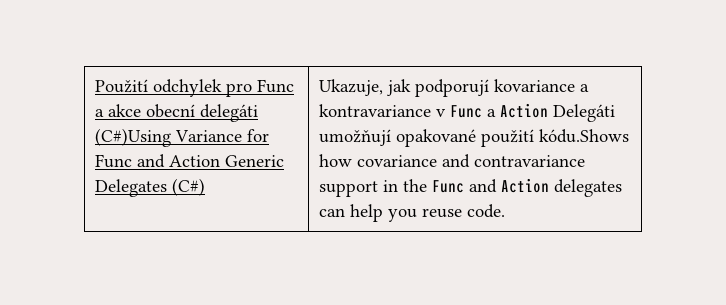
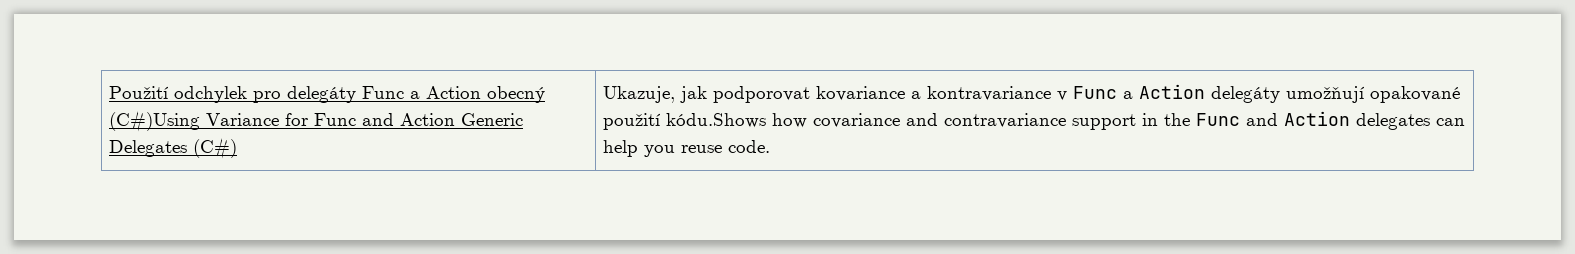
[257,79,295,93] [95,104,259,122] Func a akce obecní delegáti -> [286,86,545,103] delegáty Func a Action obecný
[415,79,490,97] podporují -> [712,86,810,103] podporovat
[553,104,616,122] Delegáti -> [1210,86,1280,103] delegáty

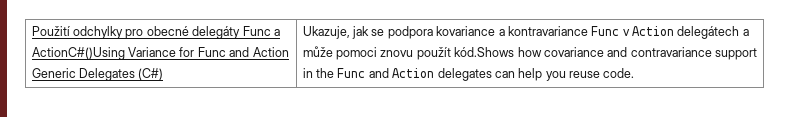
[173,86,545,103] [108,111,200,132] odchylek pro delegáty Func a Action obecný (C#)Using -> [73,26,280,39] [31,47,125,60] odchylky pro obecné delegáty Func a ActionC#()Using
[712,86,810,103] podporovat -> [371,26,433,39] se podpora
[1056,84,1460,103] [602,113,766,130] v Func a Action delegáty umožňují opakované použití kódu.Shows -> [591,26,749,39] [302,46,515,60] Func v Action delegátech a může pomoci znovu použít kód.Shows

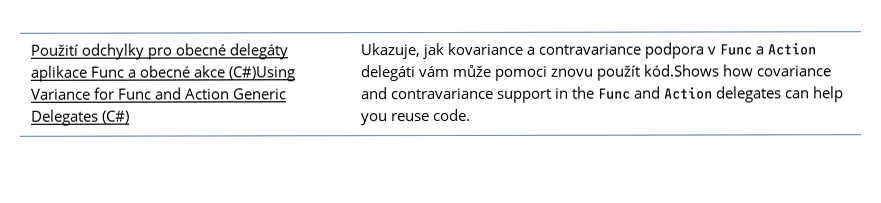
[242,26,280,36] [31,47,125,60] Func a ActionC#()Using -> [29,65,295,82] aplikace Func a obecné akce (C#)Using
[371,26,749,39] se podpora kovariance a kontravariance Func v Action delegátech a -> [446,42,816,59] [359,65,449,82] kovariance a contravariance podpora v Func a Action delegáti vám

